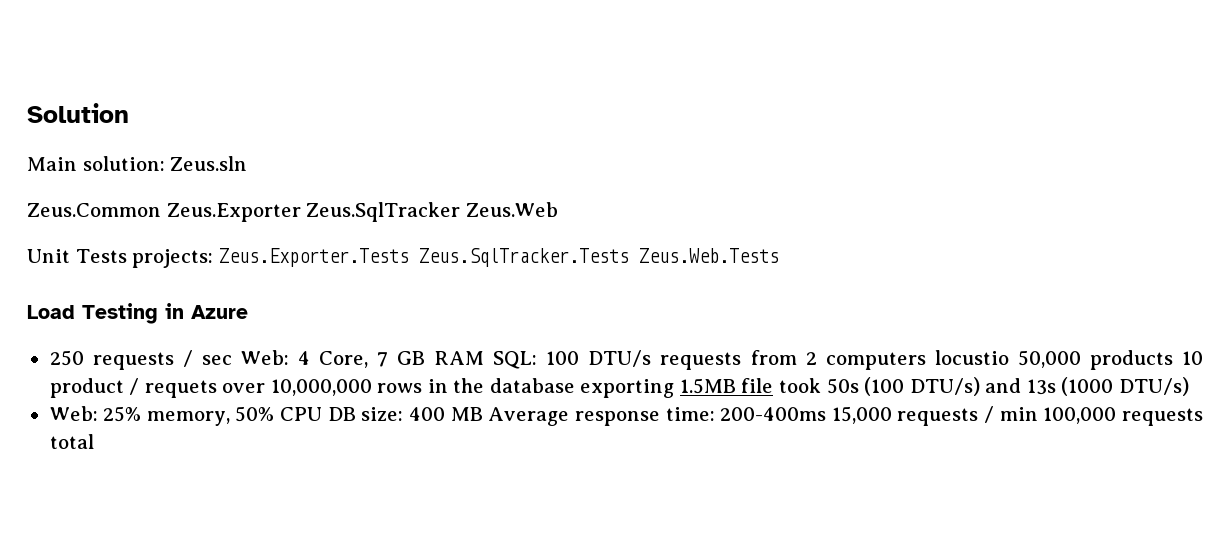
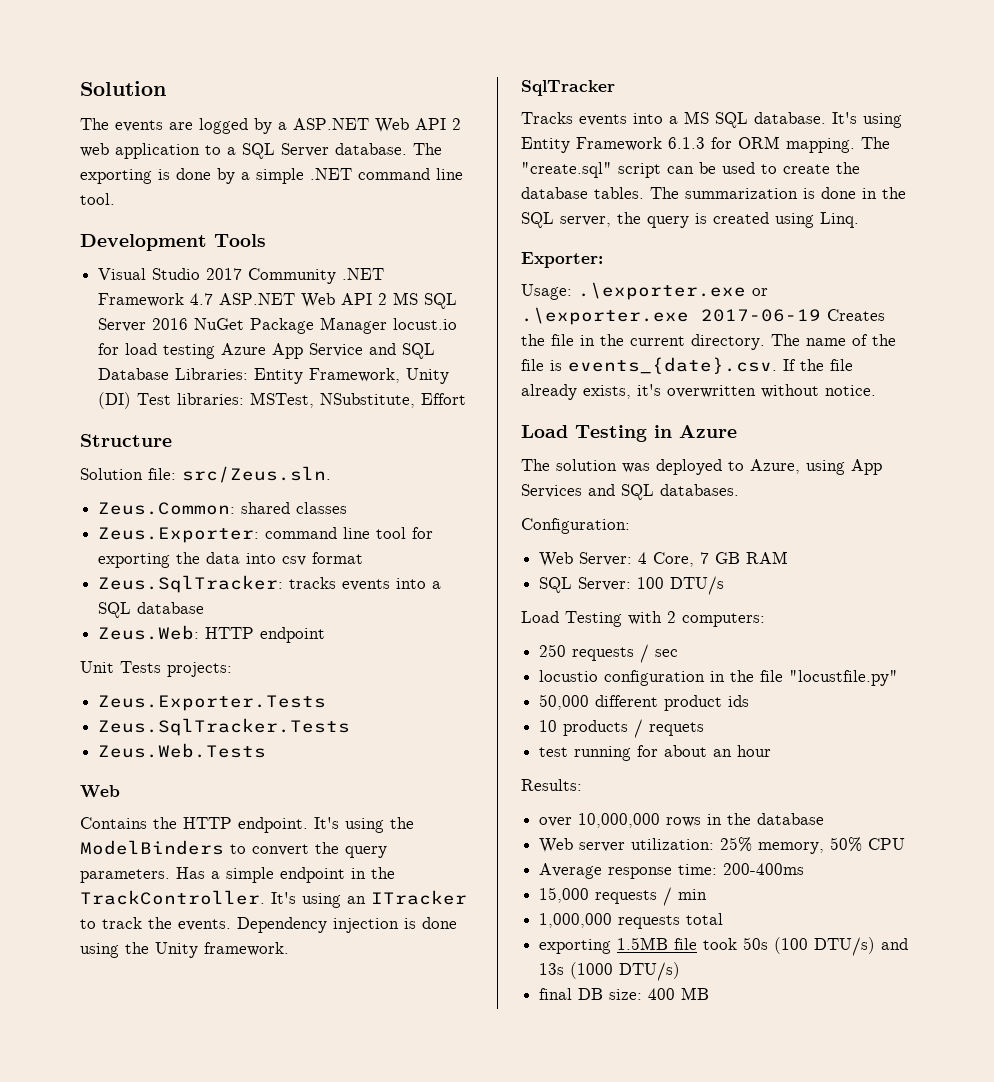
[27,156,248,171] [27,202,558,222] Main solution: Zeus.sln // Zeus.Common Zeus.Exporter Zeus.SqlTracker Zeus.Web -> [80,118,461,134] [80,143,442,159] [80,168,463,184] [80,193,115,205] [80,234,266,251] [98,268,385,284] [98,292,458,309] [98,317,458,334] [98,343,436,359] [98,368,450,384] [98,392,467,409] [80,434,172,447] [80,466,331,483] [98,502,348,515] [98,527,434,543] [98,552,364,568] [98,575,442,593] [98,602,205,618] [98,625,326,643] The events are logged by a ASP.NET Web API 2 web application to a SQL Server database. The exporting is done by a simple .NET command line tool. // Development Tools // Visual Studio 2017 Community .NET Framework 4.7 ASP.NET Web API 2 MS SQL Server 2016 NuGet Package Manager locust.io for load testing Azure App Service and SQL Database Libraries: Entity Framework, Unity (DI) Test libraries: MSTest, NSubstitute, Effort // Structure // Solution file: src/Zeus.sln. // Zeus.Common: shared classes // Zeus.Exporter: command line tool for exporting the data into csv format // Zeus.SqlTracker: tracks events into a SQL database // Zeus.Web: HTTP endpoint
(214, 258) none -> (232, 669) //
(409, 257) none -> (327, 703) //
(629, 257) none -> (351, 727) //
[27,303,248,324] [49,350,289,370] Load Testing in Azure // 250 requests / sec Web: -> [80,785,120,798] [80,817,414,833] [80,840,387,858] [80,867,395,883] [80,890,467,908] [80,917,457,933] [80,942,289,958] [521,80,615,96] [521,111,902,128] [521,136,890,153] [521,162,860,178] [521,187,906,199] [521,212,859,228] [521,252,603,268] [521,282,768,300] [521,307,885,325] [521,334,896,350] [521,357,853,374] [521,384,876,400] [521,425,737,442] [521,459,882,475] [521,484,739,500] [521,518,630,534] [539,552,633,567] Web // Contains the HTTP endpoint. It's using the ModelBinders to convert the query parameters. Has a simple endpoint in the TrackController. It's using an ITracker to track the events. Dependency injection is done using the Unity framework. // SqlTracker // Tracks events into a MS SQL database. It's using Entity Framework 6.1.3 for ORM mapping. The "create.sql" script can be used to create the database tables. The summarization is done in the SQL server, the query is created using Linq. // Exporter: // Usage: .\exporter.exe or .\exporter.exe 2017-06-19 Creates the file in the current directory. The name of the file is events_{date}.csv. If the file already exists, it's overwritten without notice. // Load Testing in Azure // The solution was deployed to Azure, using App Services and SQL databases. // Configuration: // Web Server:
[493,351,538,369] SQL: -> [539,577,632,593] // SQL Server:
[660,350,1204,370] [49,378,217,398] requests from 2 computers locustio 50,000 products 10 product / requets -> [521,611,765,627] [539,644,679,663] [539,670,899,686] [539,694,750,711] [539,719,705,738] [539,745,772,761] [521,779,582,791] // Load Testing with 2 computers: // 250 requests / sec // locustio configuration in the file "locustfile.py" // 50,000 different product ids // 10 products / requets // test running for about an hour // Results: //
(575, 385) none -> [539,837,906,854] [539,863,805,879] [539,887,708,906] [539,913,724,929] // Web server utilization: 25% memory, 50% CPU // Average response time: 200-400ms // 15,000 requests / min // 1,000,000 requests total //
[49,406,1204,426] [49,434,94,449] Web: 25% memory, 50% CPU DB size: 400 MB Average response time: 200-400ms 15,000 requests / min 100,000 requests total -> [539,987,710,1000] final DB size: 400 MB

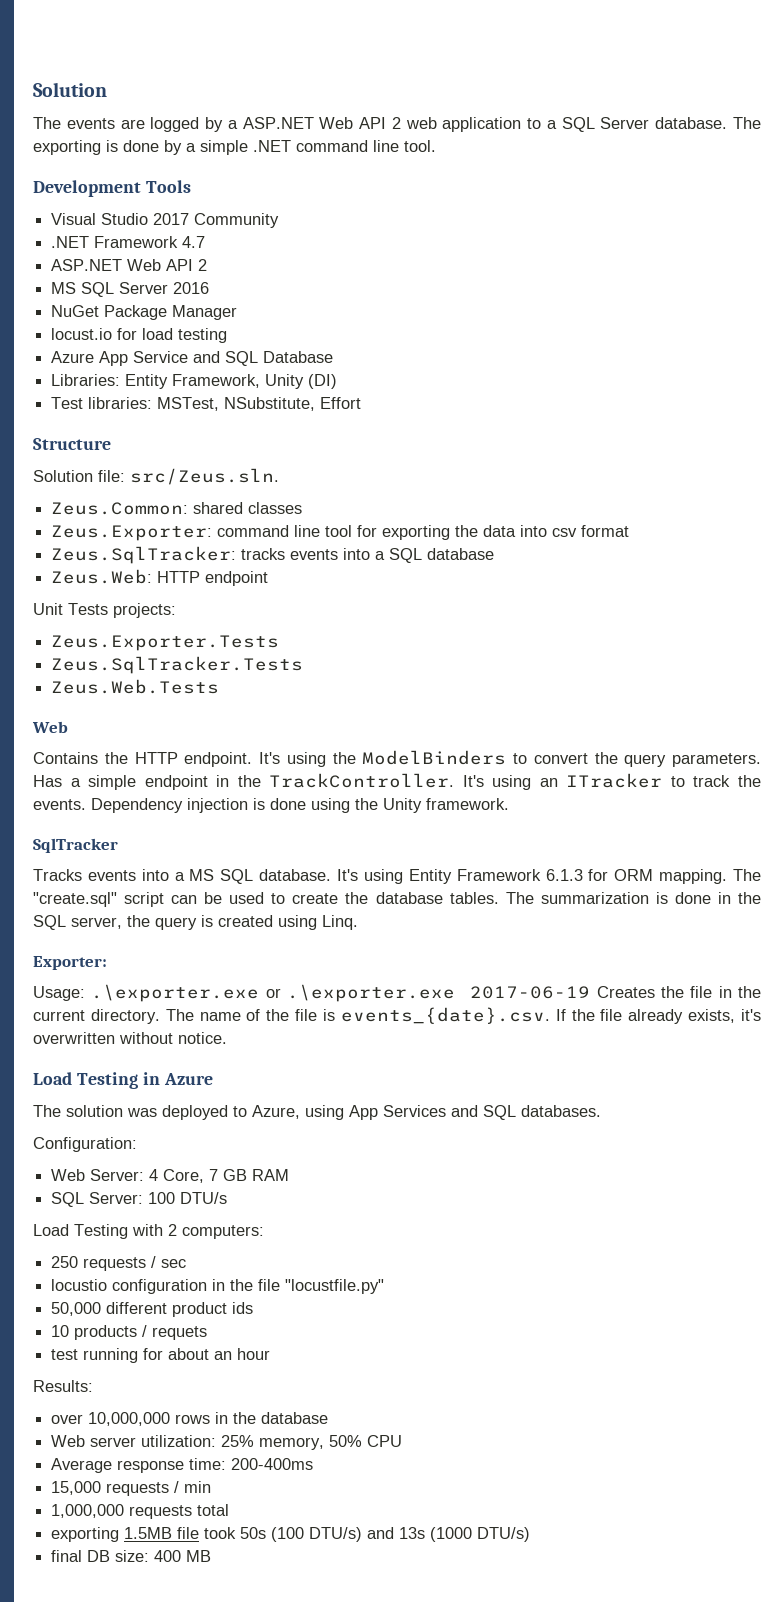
(337, 276) none -> (280, 220) //
[219,293,388,308] ASP.NET Web API 2 -> [51,259,208,271] // ASP.NET Web API 2 //
(189, 324) none -> (210, 288) //
(388, 325) none -> (238, 312) //
(216, 351) none -> (228, 335) //
(170, 374) none -> (334, 357) //
(132, 400) none -> (338, 381) //

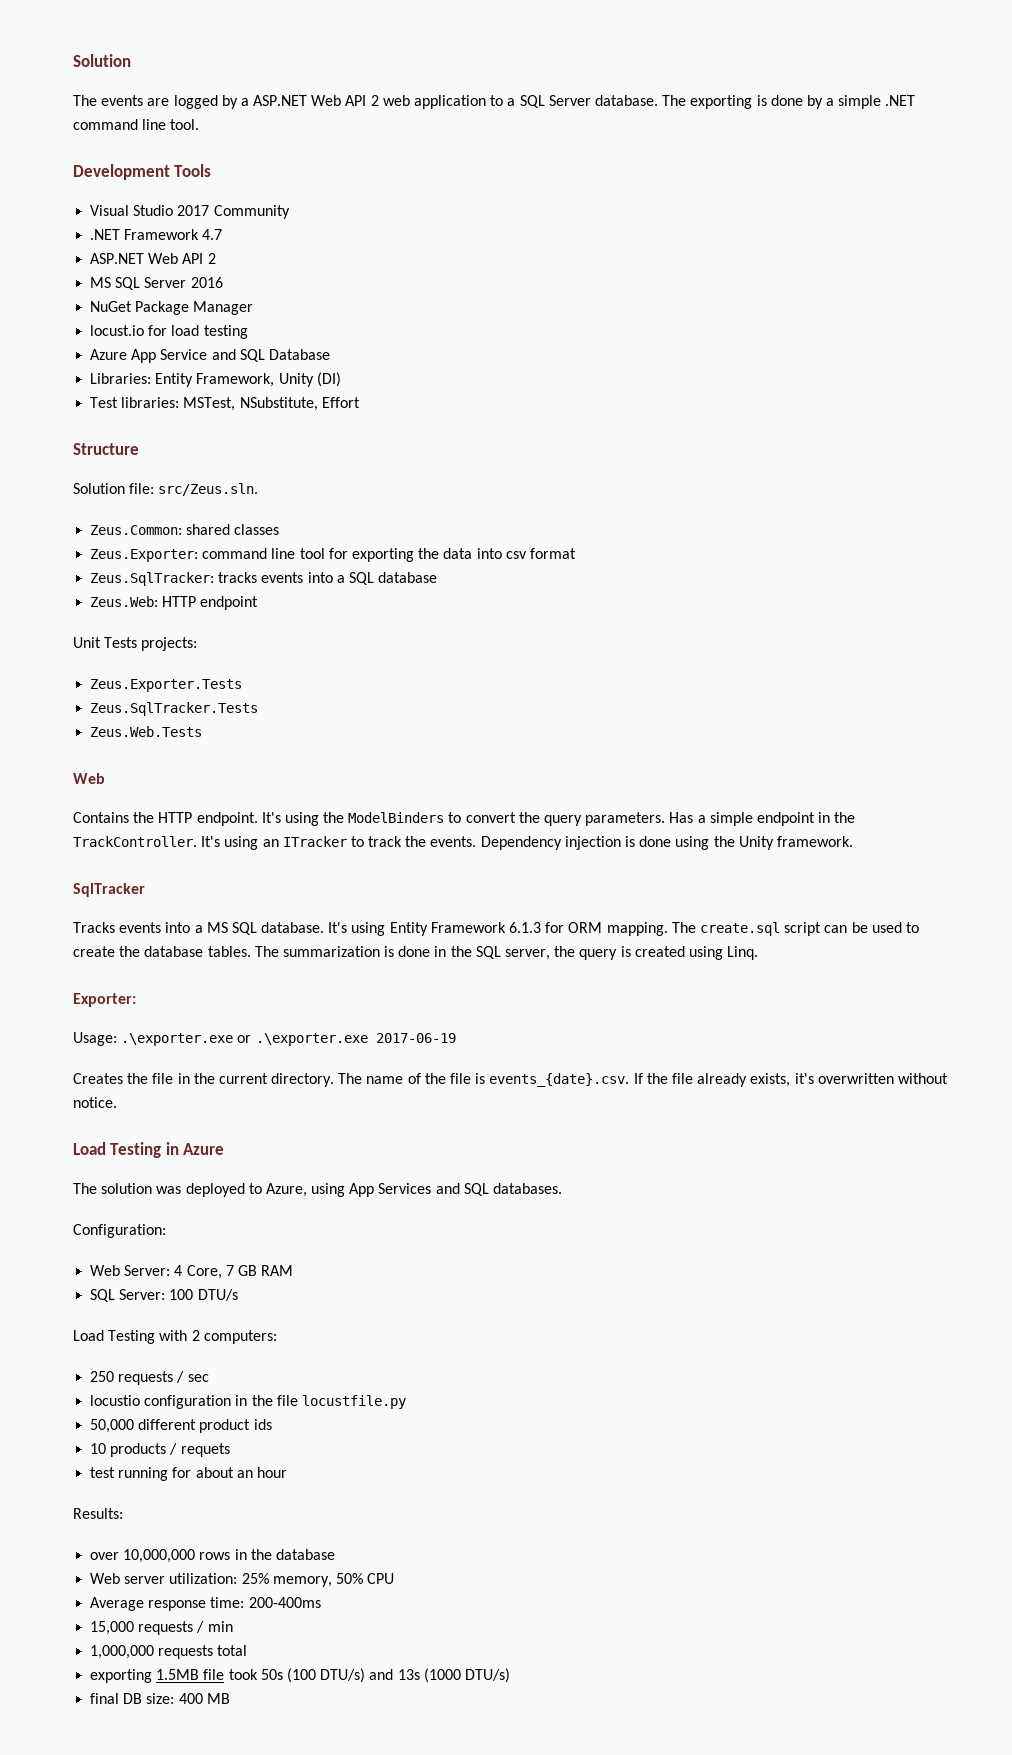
[33,892,117,907] "create.sql" -> [699,922,780,936] create.sql
(591, 992) none -> (456, 1038) //
[285,1279,385,1294] "locustfile.py" -> [301,1395,406,1409] locustfile.py

